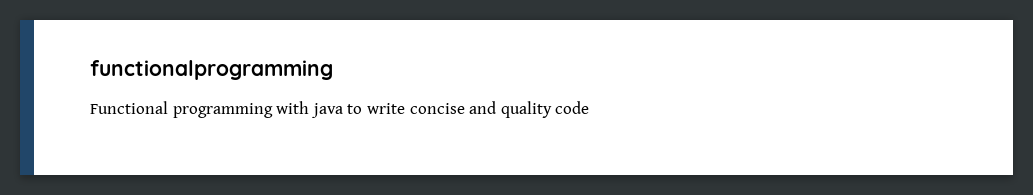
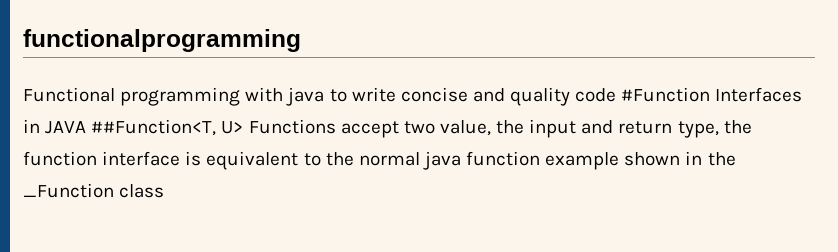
(590, 107) none -> [621,87,803,102] [23,119,752,138] [23,151,736,170] [23,183,165,198] #Function Interfaces in JAVA ##Function<T, U> Functions accept two value, the input and return type, the function interface is equivalent to the normal java function example shown in the _Function class

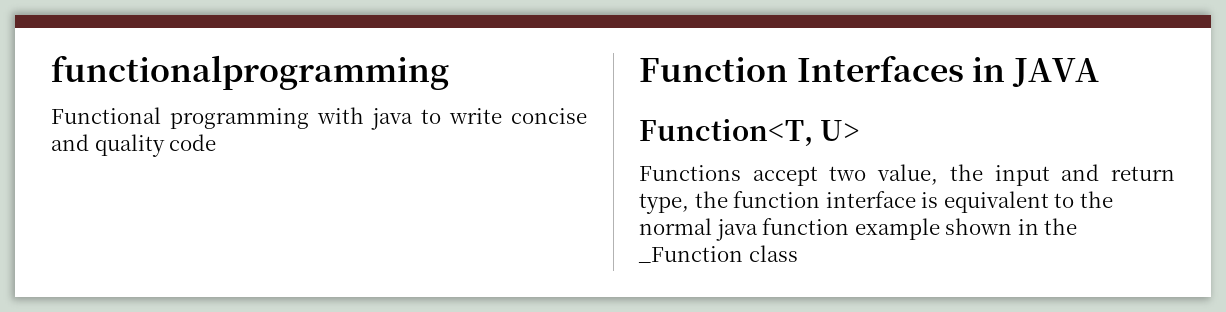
[621,87,711,102] #Function -> [639,57,788,82] // Function
[91,119,217,136] ##Function<T, -> [639,119,813,146] // Function<T,
(244, 127) none -> (861, 130) //

